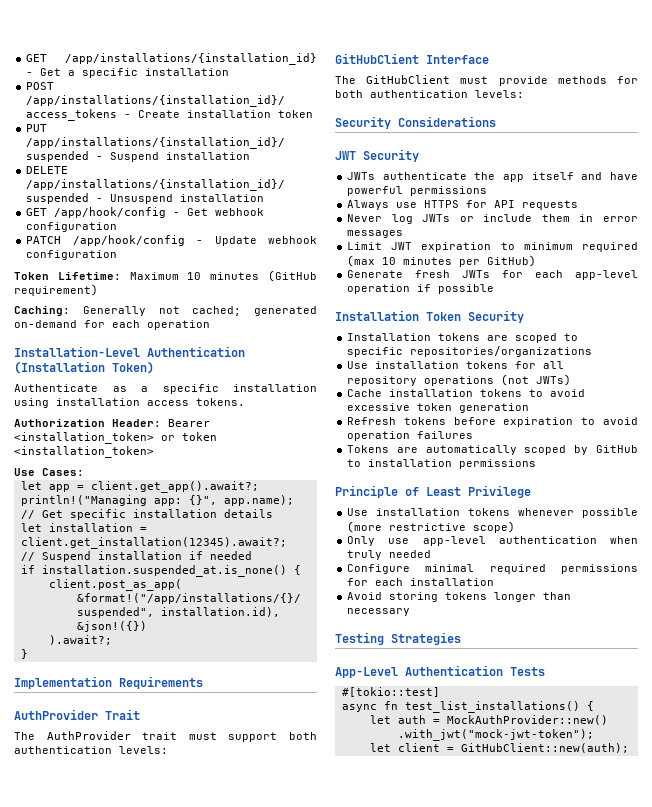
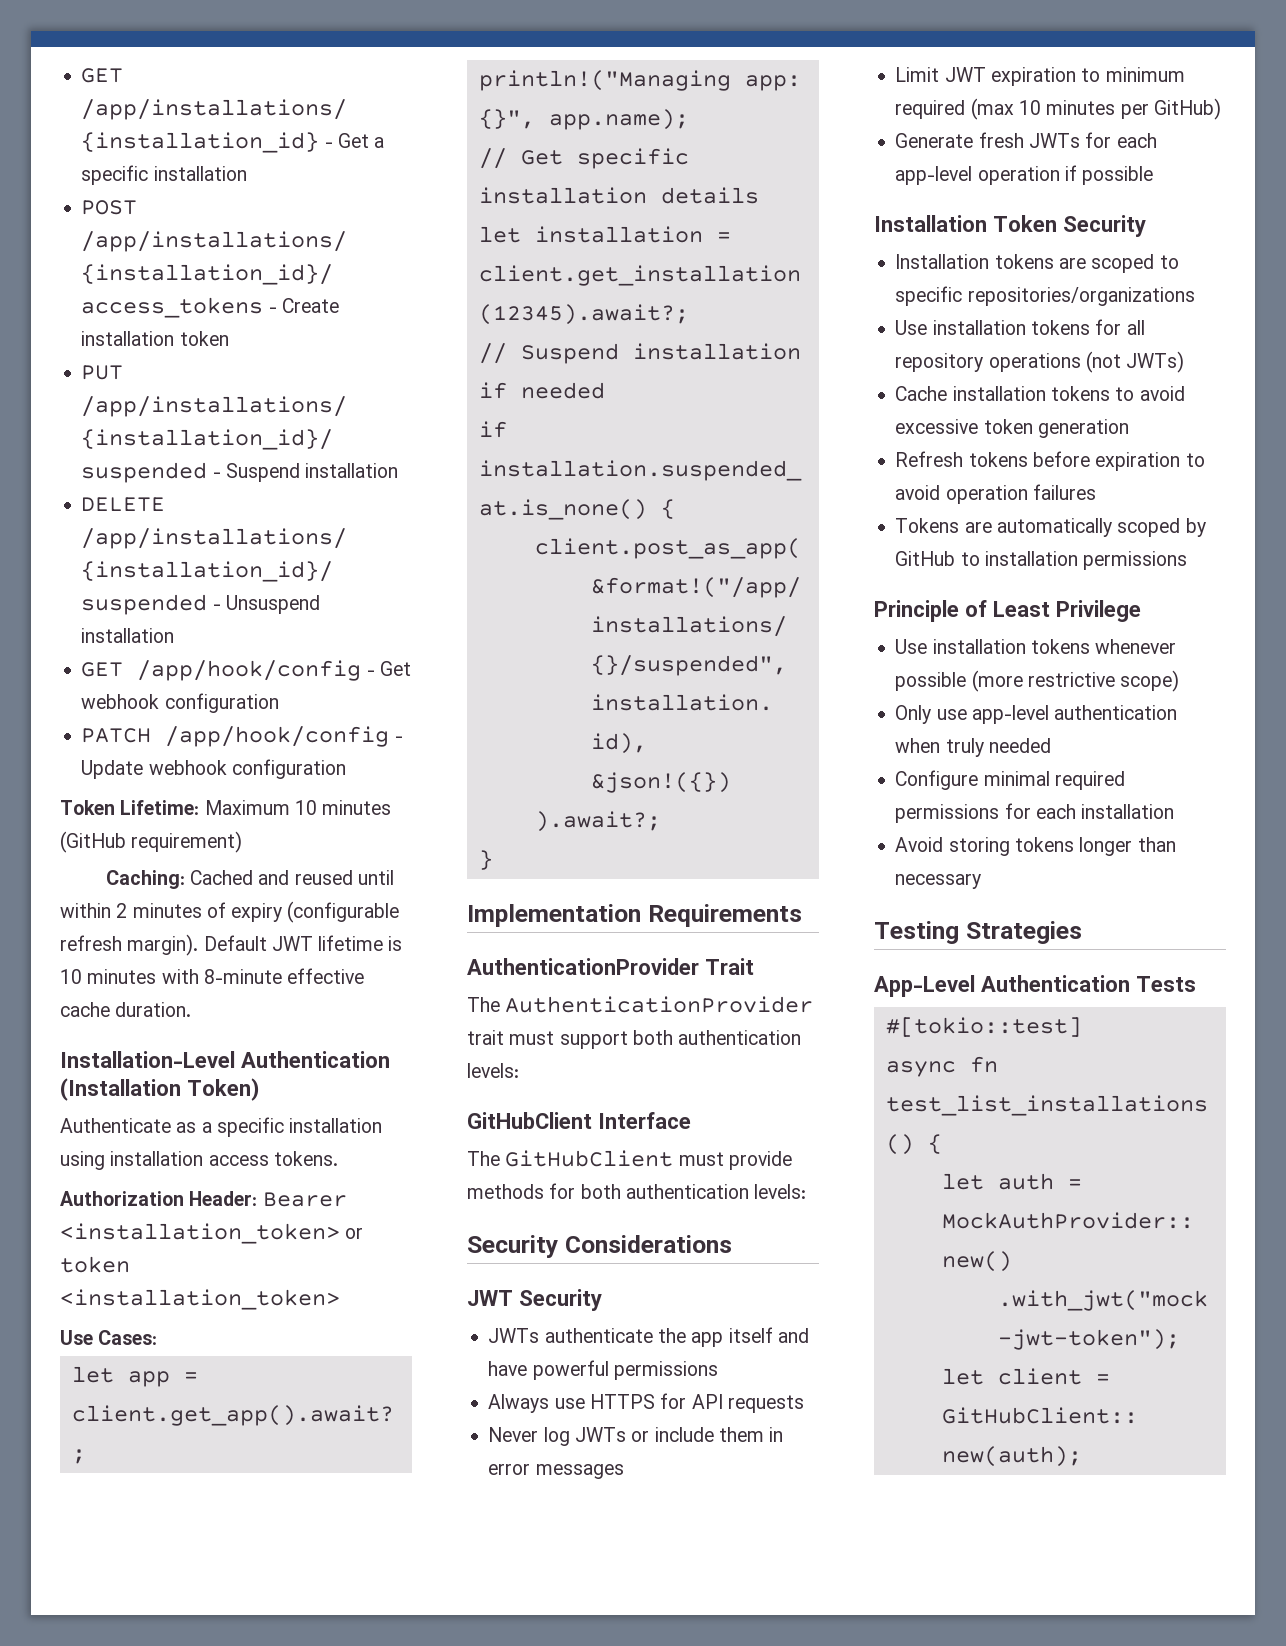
[82,306,317,316] [14,320,210,330] Generally not cached; generated on-demand for each operation -> [190,870,394,885] [60,901,400,923] [60,934,403,956] [60,968,365,984] [60,1002,192,1017] Cached and reused until within 2 minutes of expiry (configurable refresh margin). Default JWT lifetime is 10 minutes with 8-minute effective cache duration.
[14,709,98,720] AuthProvider -> [467,958,699,975] AuthenticationProvider
[46,731,131,740] AuthProvider -> [505,996,814,1013] AuthenticationProvider

